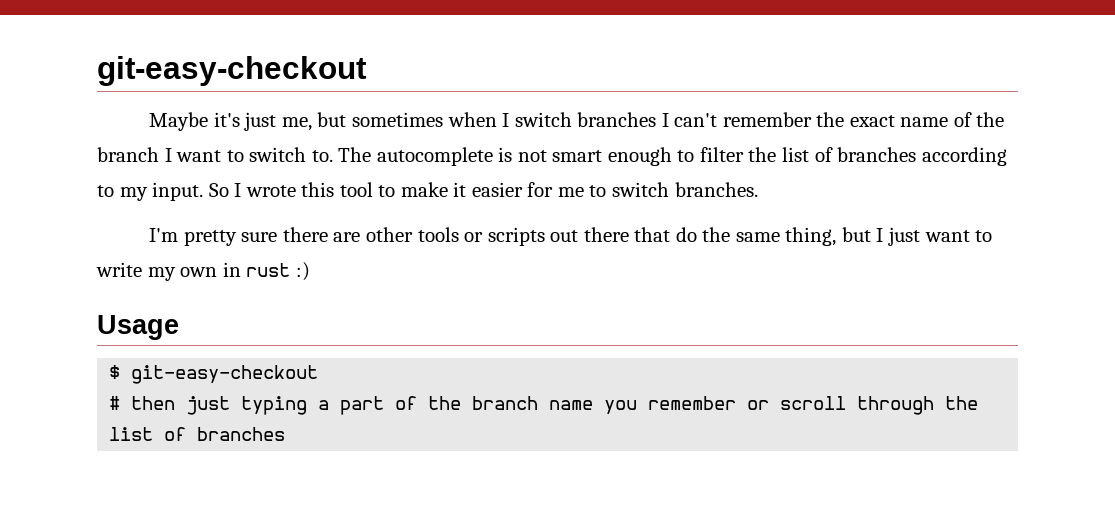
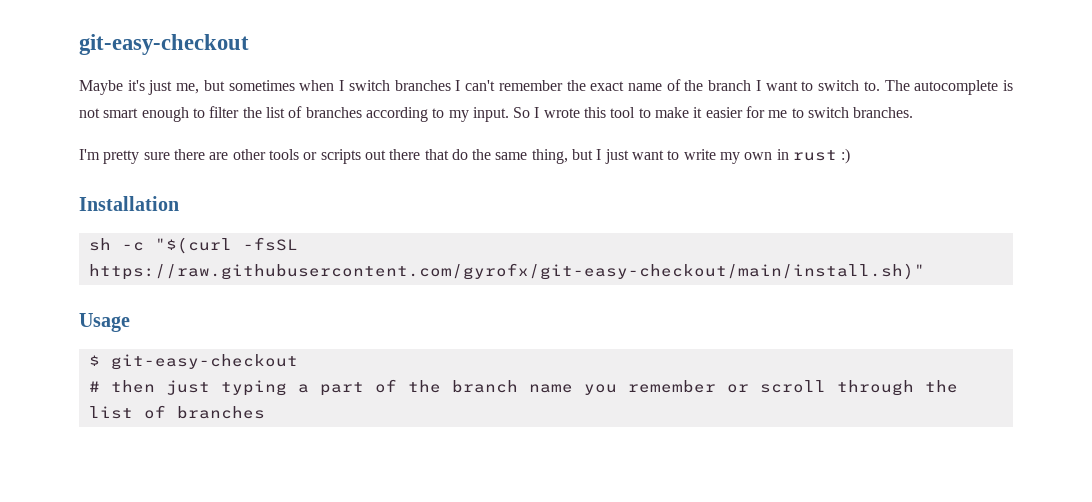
(310, 271) none -> [79,196,179,211] [88,237,298,254] [88,263,925,280] // Installation // sh -c "$(curl -fsSL https://raw.githubusercontent.com/gyrofx/git-easy-checkout/main/install.sh)"

